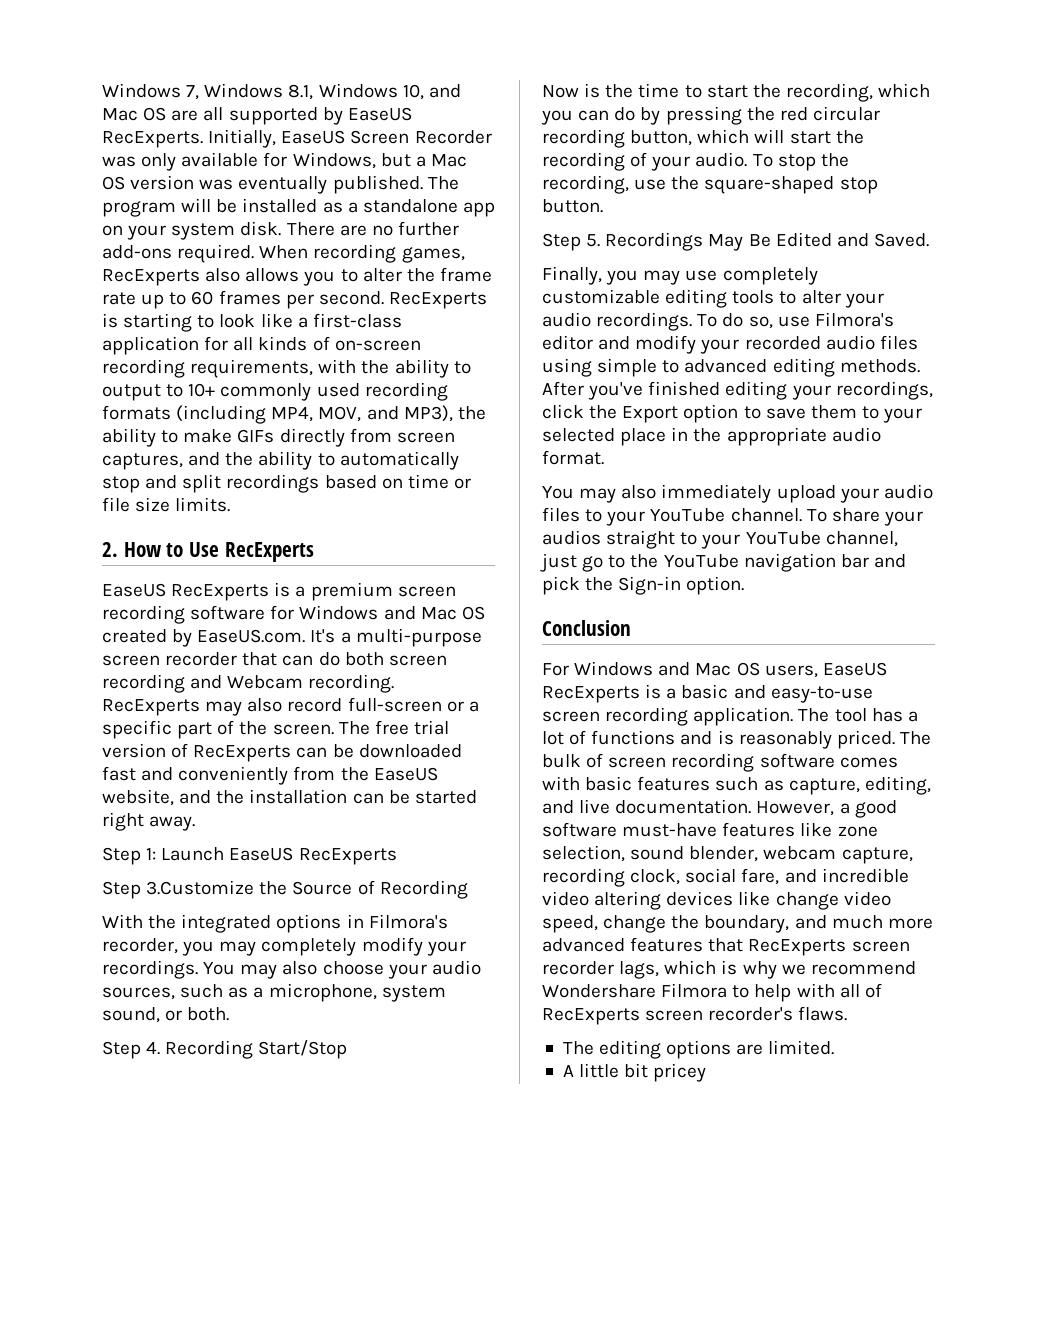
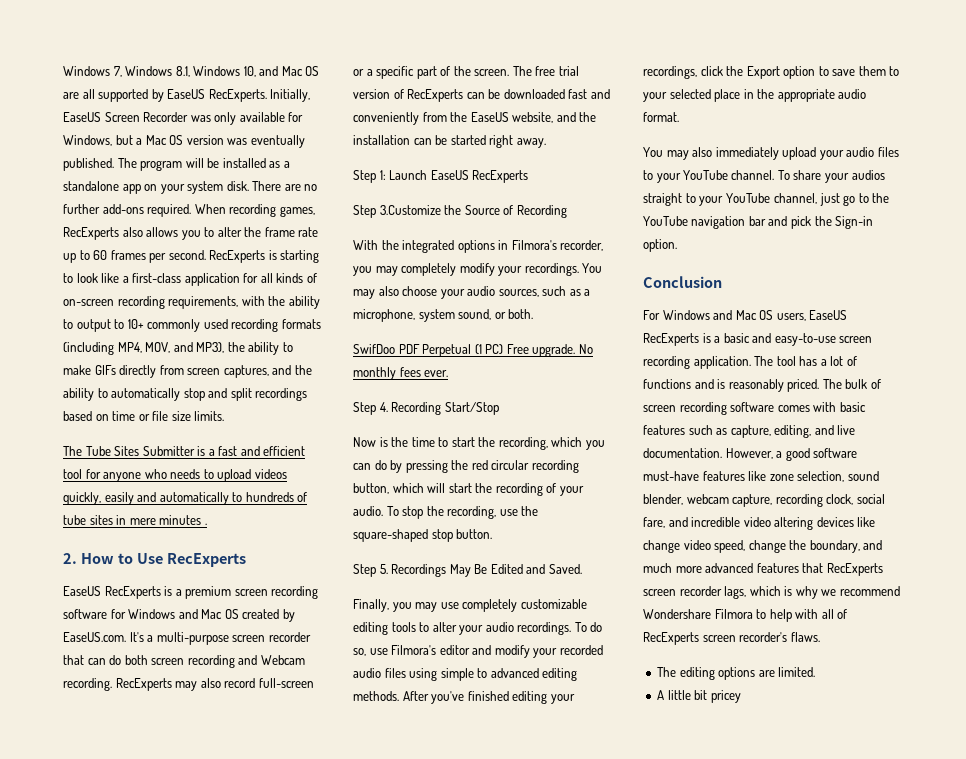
(231, 504) none -> [63,446,306,456] [63,469,287,482] [63,492,308,505] [63,515,207,525] // The Tube Sites Submitter is a fast and efficient tool for anyone who needs to upload videos quickly, easily and automatically to hundreds of tube sites in mere minutes .
(230, 1014) none -> [353,344,593,357] [353,367,449,380] // SwifDoo PDF Perpetual (1 PC) Free upgrade. No monthly fees ever.

